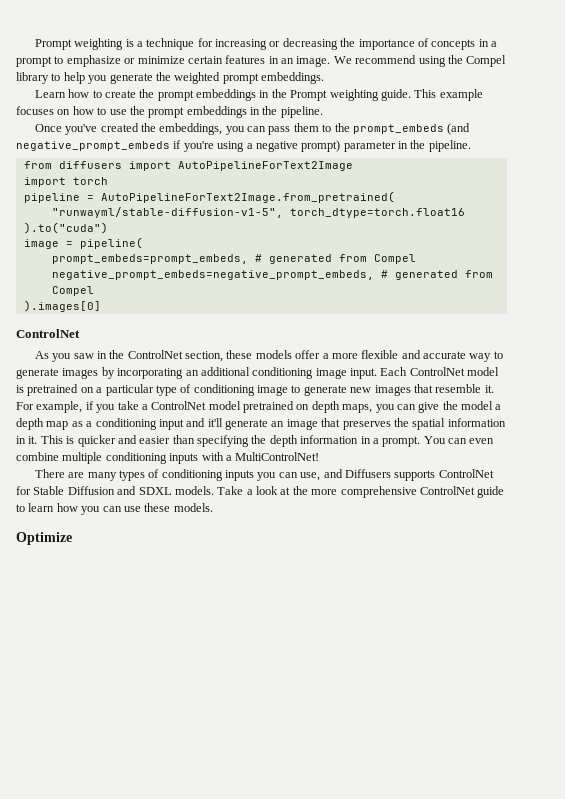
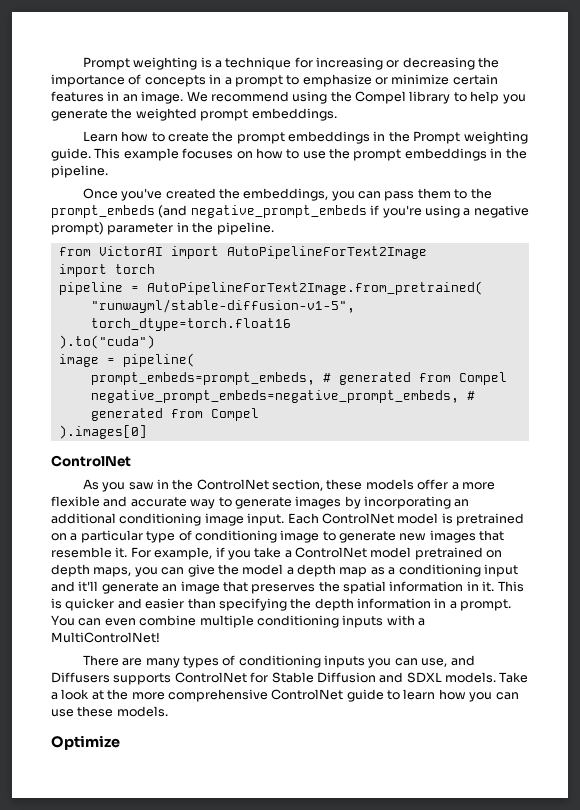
[58,161,122,169] diffusers -> [98,246,163,256] VictorAI

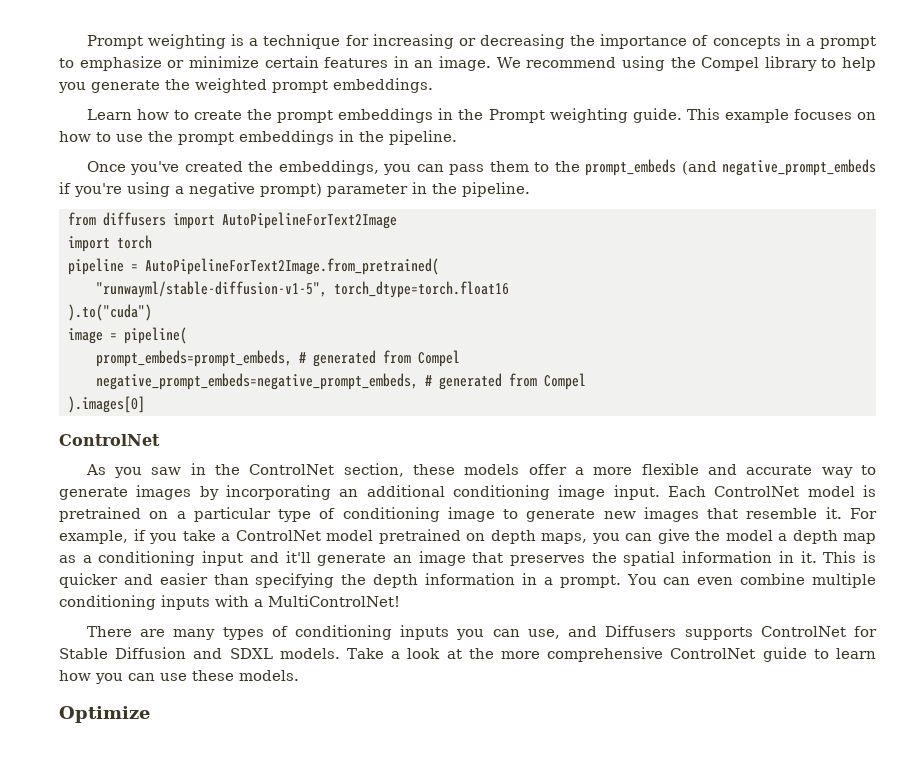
[98,246,163,256] VictorAI -> [103,212,166,226] diffusers

